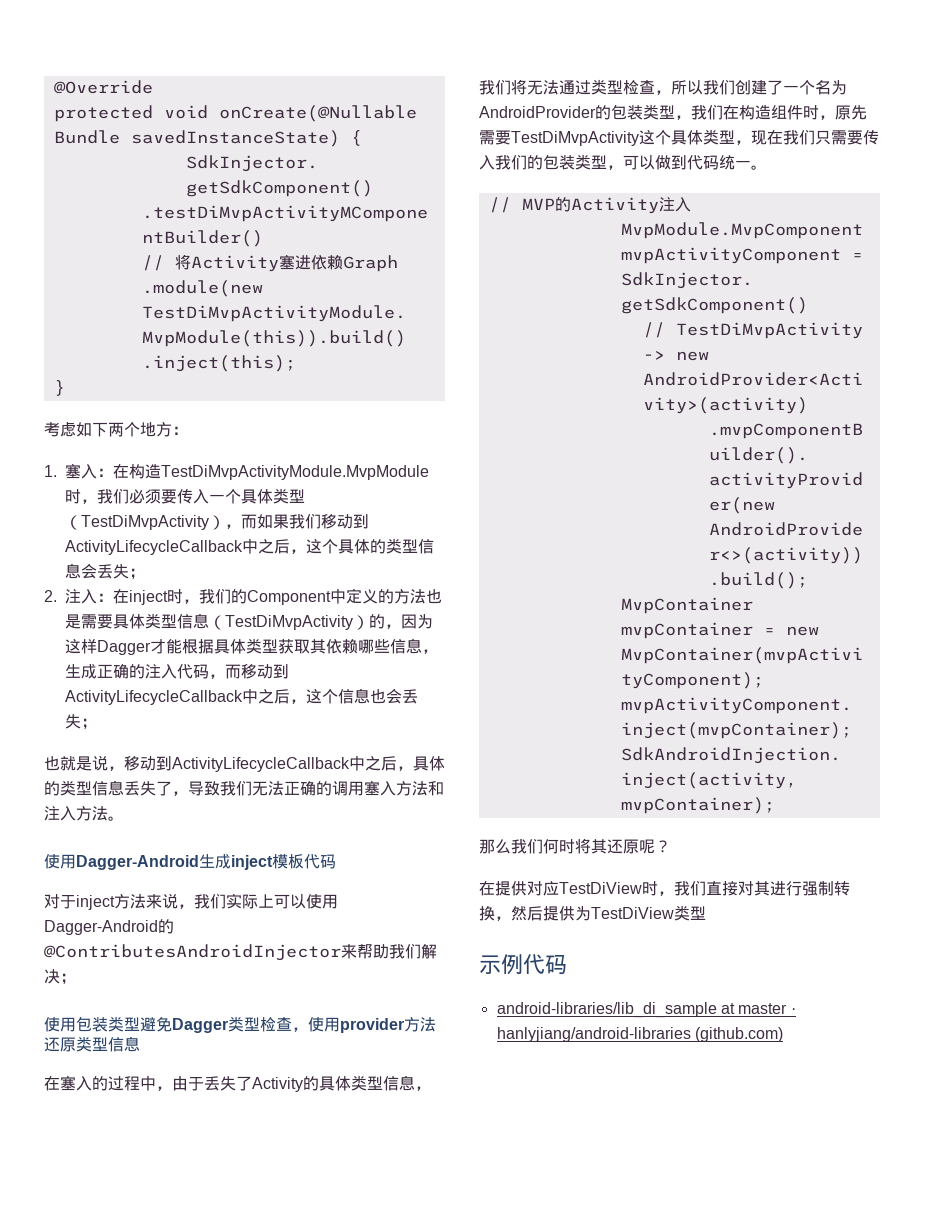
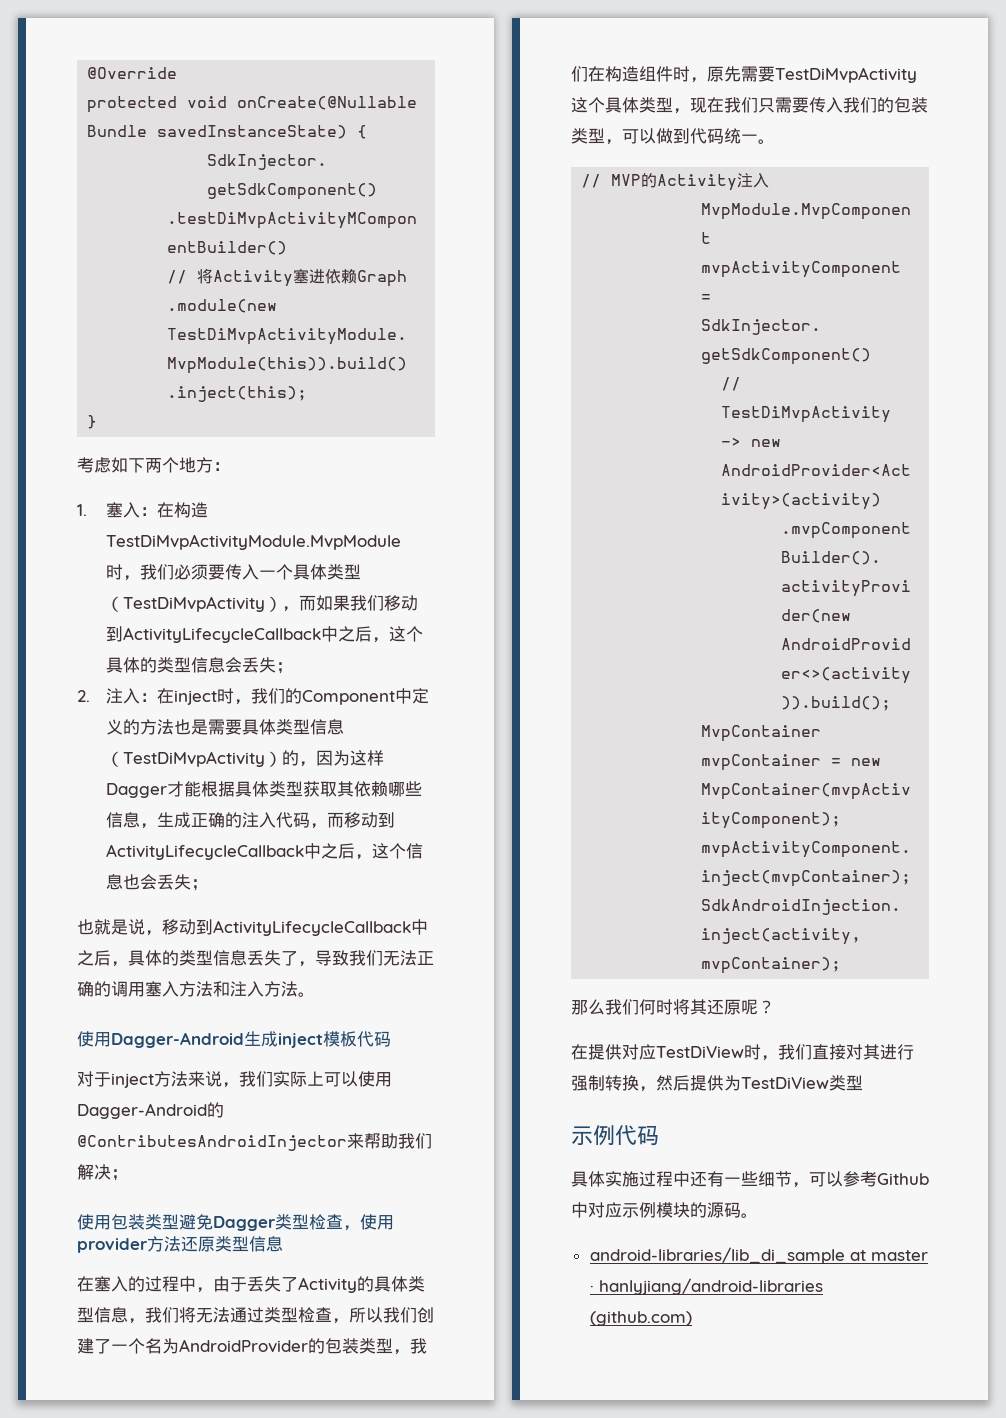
(567, 964) none -> [571,1171,929,1188] [571,1202,758,1218] // 具体实施过程中还有一些细节，可以参考Github中对应示例模块的源码。

